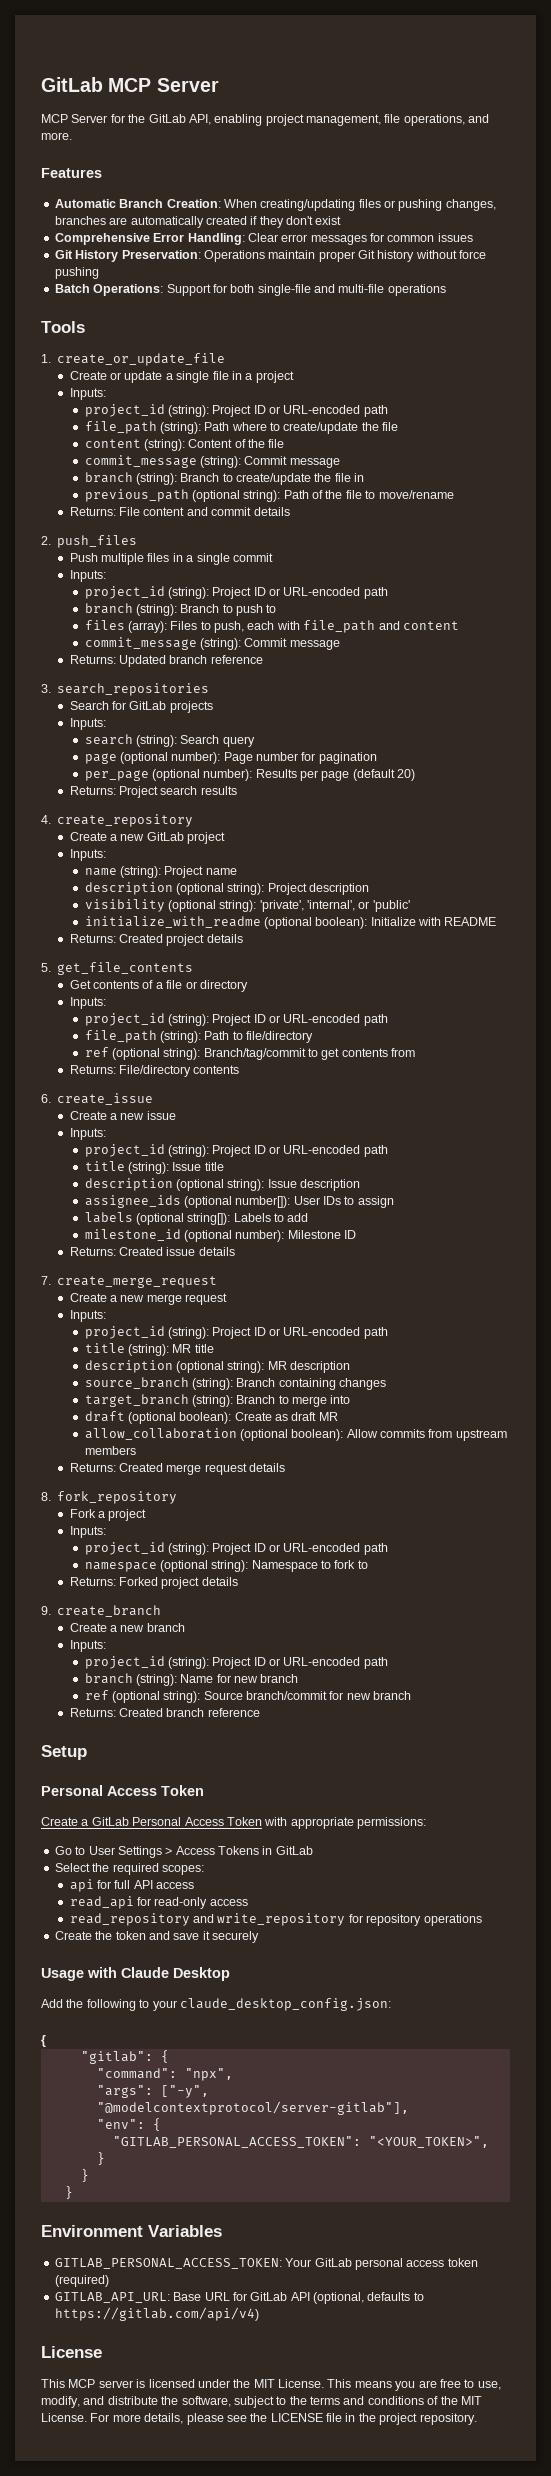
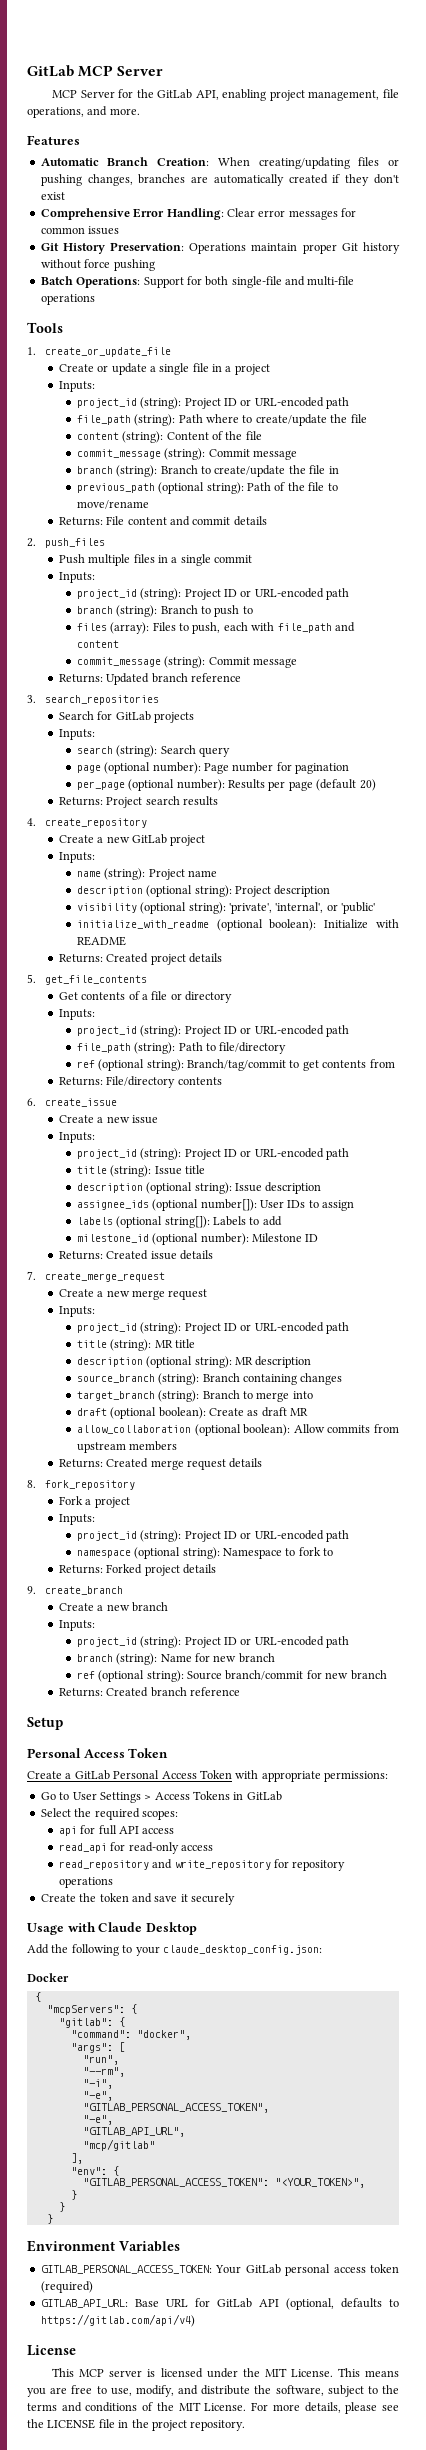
(391, 2004) none -> [27,1973,69,1982] [34,1992,41,2002] [46,2005,125,2015] Docker // { // "mcpServers":
[184,2068,233,2081] "npx", -> [136,2030,191,2040] "docker",
[160,2085,209,2098] [96,2101,409,2115] ["-y", "@modelcontextprotocol/server-gitlab"], -> [118,2042,125,2052] [82,2055,119,2065] [82,2067,125,2077] [82,2079,113,2089] [82,2091,113,2101] [82,2103,269,2113] [82,2115,113,2125] [82,2127,185,2137] [82,2139,155,2151] [70,2153,83,2164] [ // "run", // "--rm", // "-i", // "-e", // "GITLAB_PERSONAL_ACCESS_TOKEN", // "-e", // "GITLAB_API_URL", // "mcp/gitlab" // ],

